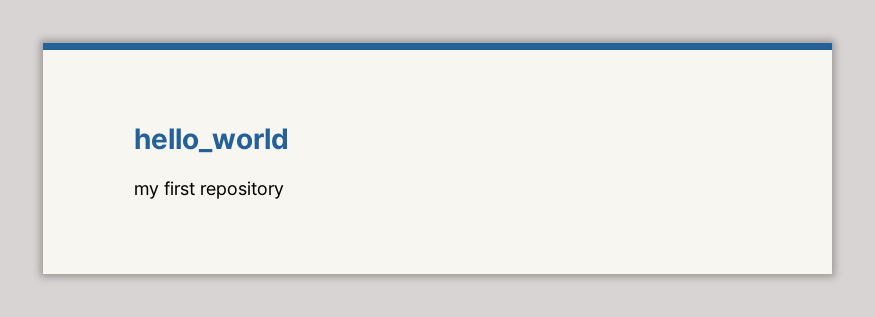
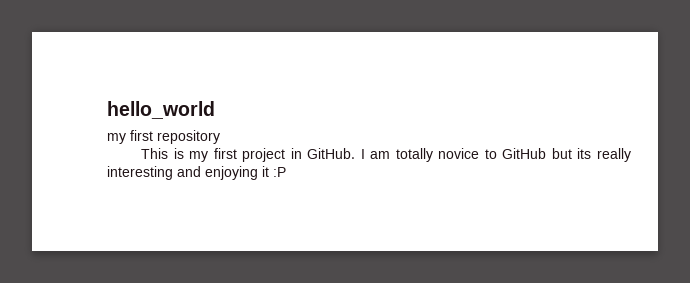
(284, 190) none -> [141,148,632,162] [107,166,286,180] // This is my first project in GitHub. I am totally novice to GitHub but its really interesting and enjoying it :P

